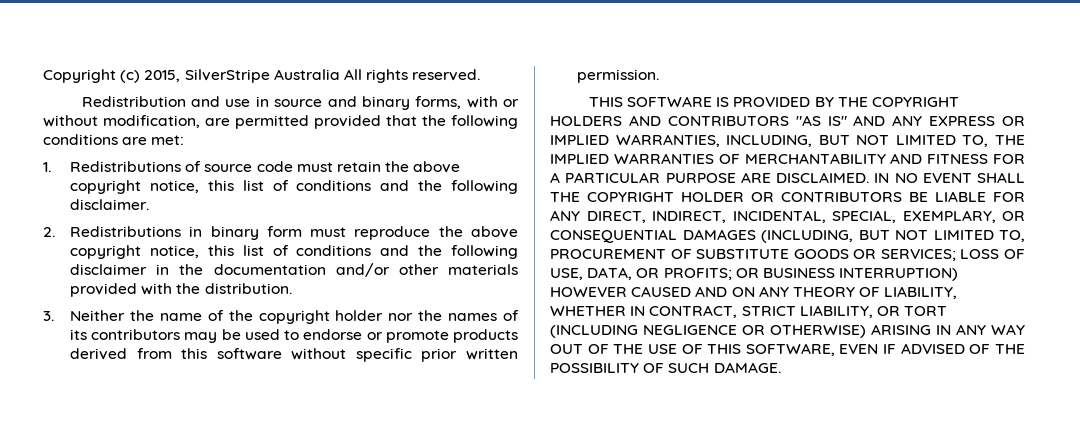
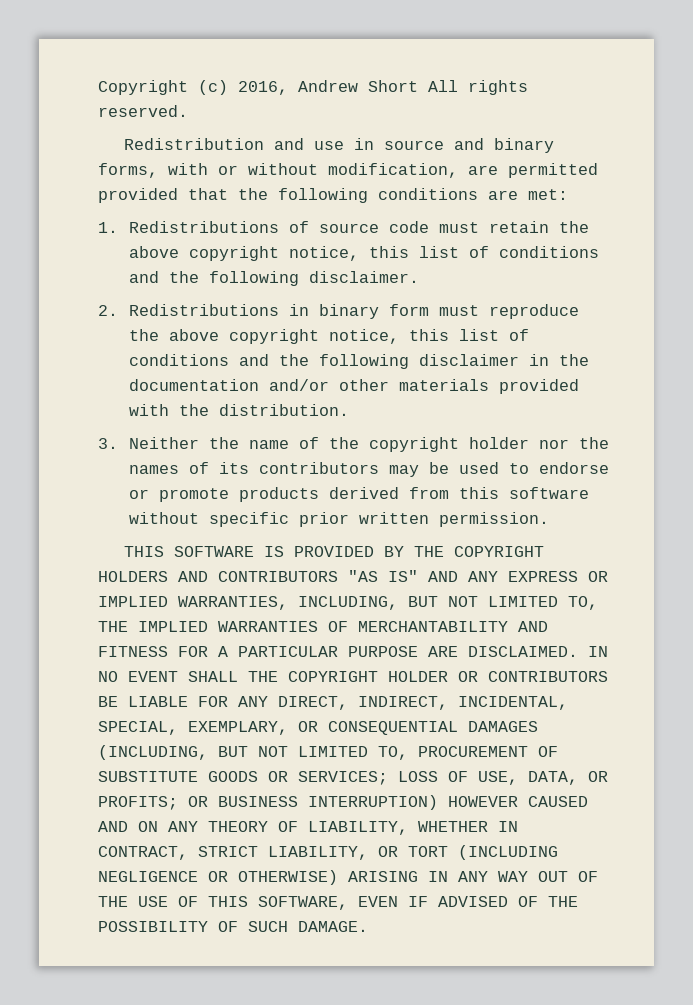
[144,69,340,83] 2015, SilverStripe Australia -> [238,80,418,95] 2016, Andrew Short

